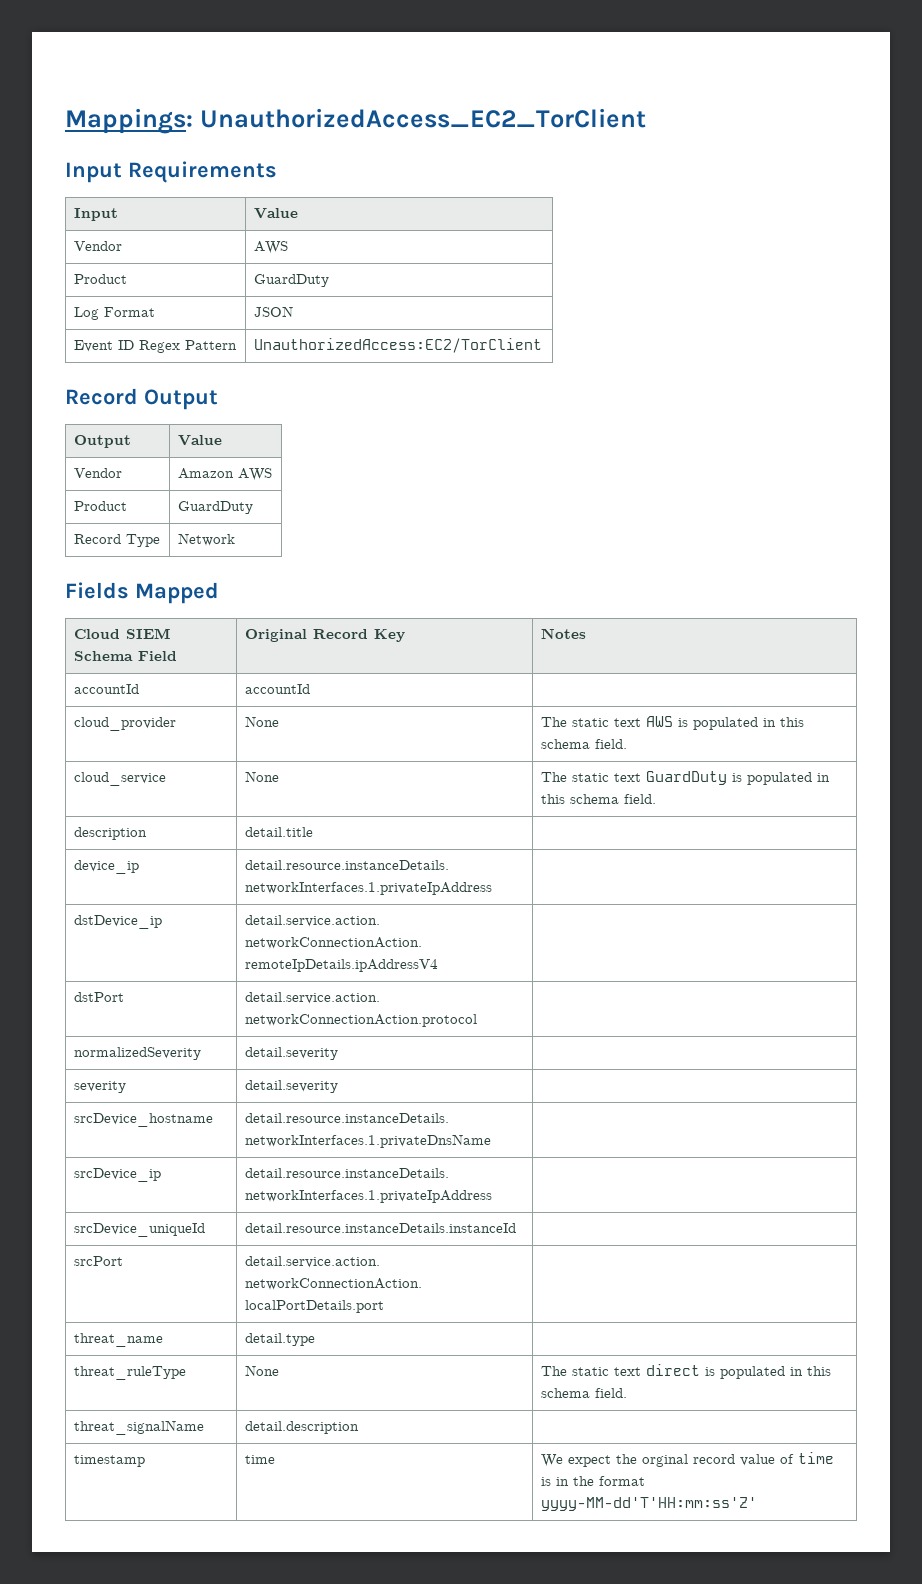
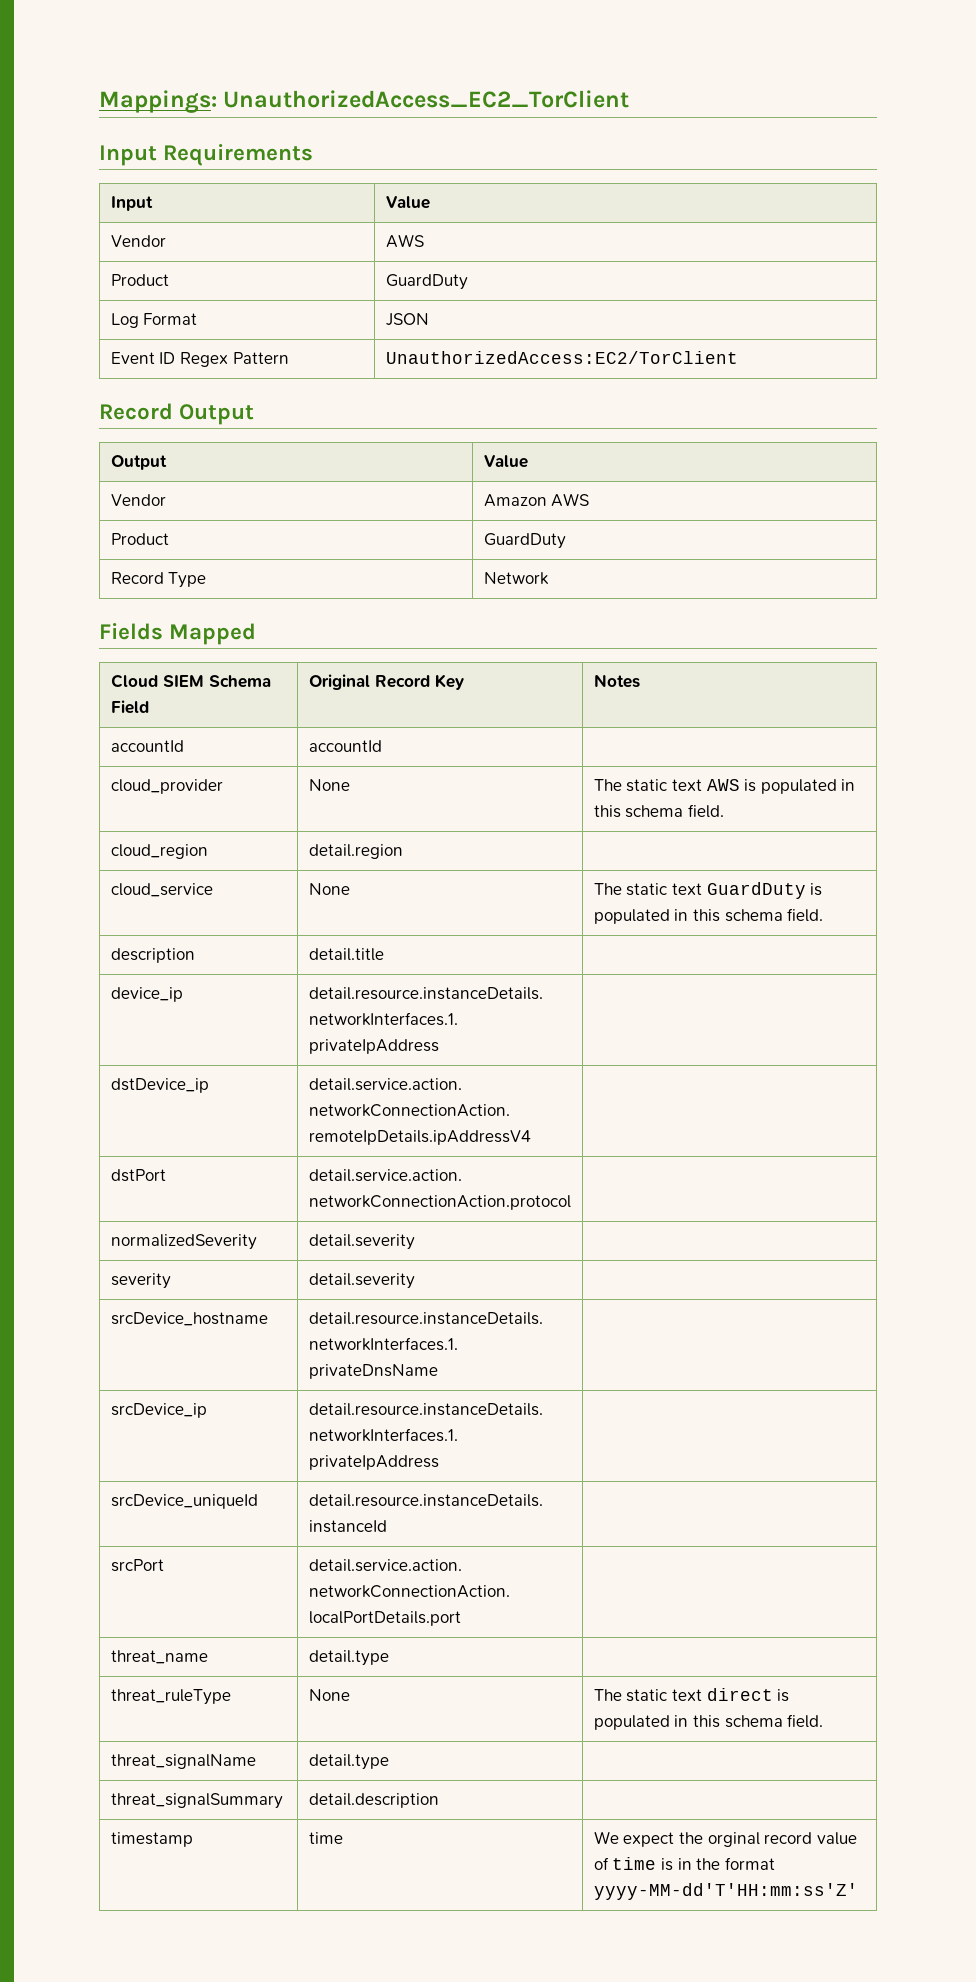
(627, 744) none -> [110,844,208,859] [308,844,403,859] // cloud_region | detail.region |
(204, 1427) none -> [308,1754,389,1770] [110,1793,283,1809] | detail.type | // threat_signalSummary

